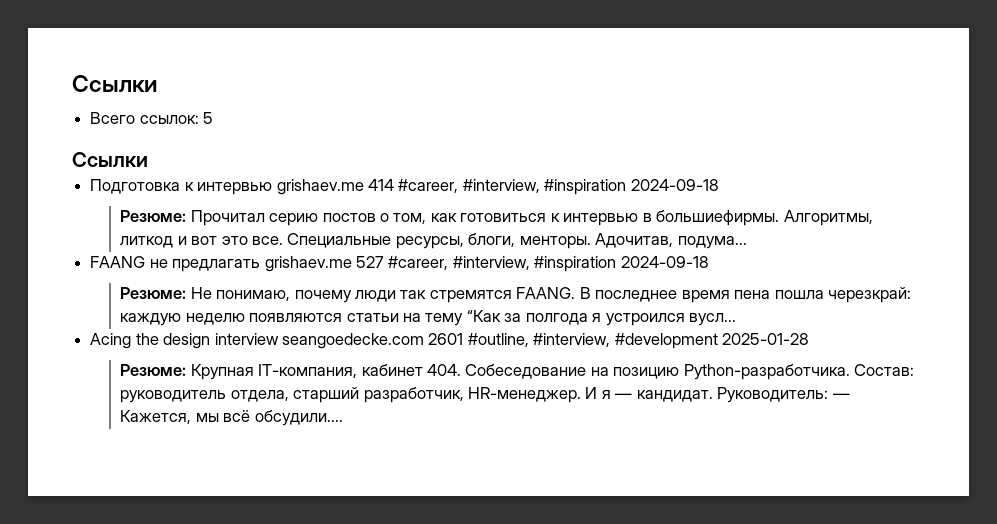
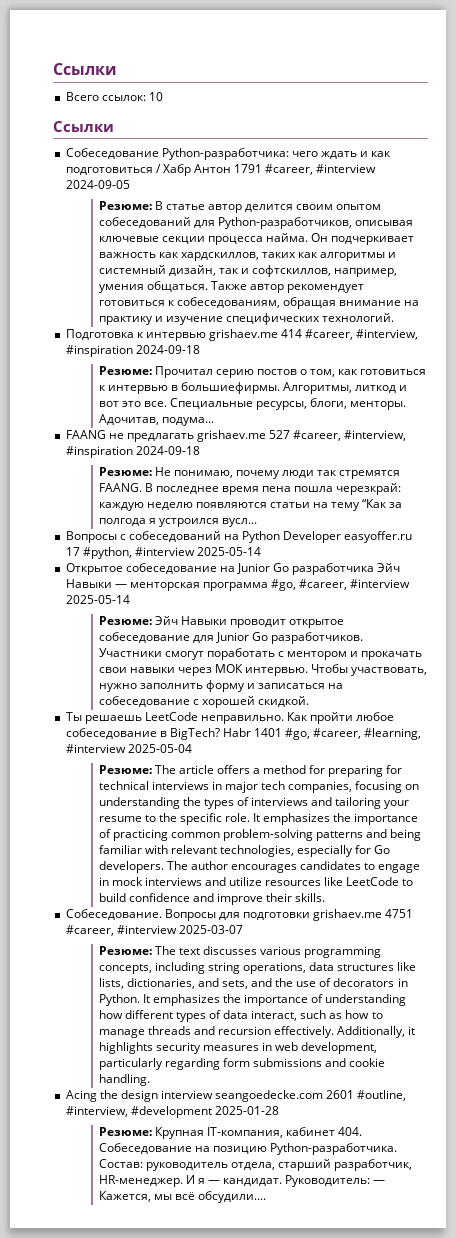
[203,112,214,124] [72,152,148,167] 5 // Ссылки -> [148,92,163,101] [53,121,114,132] [65,148,392,160] [65,164,377,176] [65,180,130,189] [98,201,382,213] [98,217,413,229] [98,233,415,245] [98,252,397,261] [98,265,398,277] [98,281,364,293] [98,297,420,309] [98,313,394,325] 10 // Ссылки // Собеседование Python-разработчика: чего ждать и как подготовиться / Хабр Антон 1791 #career, #interview 2024-09-05 // Резюме: В статье автор делится своим опытом собеседований для Python-разработчиков, описывая ключевые секции процесса найма. Он подчеркивает важность как хардскиллов, таких как алгоритмы и системный дизайн, так и софтскиллов, например, умения общаться. Также автор рекомендует готовиться к собеседованиям, обращая внимание на практику и изучение специфических технологий.
(737, 319) none -> [65,531,413,543] [65,547,261,559] [65,563,401,575] [65,579,411,591] [65,595,130,604] [98,616,344,628] [98,632,363,644] [98,648,423,660] [98,664,428,676] [98,680,344,692] [98,696,309,708] [65,712,395,724] [65,728,422,740] [65,744,192,753] [98,765,403,777] [98,781,420,793] [98,797,410,809] [98,813,419,825] [98,829,422,841] [98,845,391,857] [98,861,421,873] [98,877,414,886] [98,893,326,905] [65,909,414,921] [65,925,243,936] [98,946,382,958] [98,962,417,974] [98,978,408,989] [98,994,407,1006] [98,1010,383,1022] [98,1026,416,1038] [98,1042,378,1054] [98,1058,386,1070] [98,1074,150,1086] // Вопросы с собеседований на Python Developer easyoffer.ru 17 #python, #interview 2025-05-14 // Открытое собеседование на Junior Go разработчика Эйч Навыки — менторская программа #go, #career, #interview 2025-05-14 // Резюме: Эйч Навыки проводит открытое собеседование для Junior Go разработчиков. Участники смогут поработать с ментором и прокачать свои навыки через МОК интервью. Чтобы участвовать, нужно заполнить форму и записаться на собеседование с хорошей скидкой. // Ты решаешь LeetCode неправильно. Как пройти любое собеседование в BigTech? Habr 1401 #go, #career, #learning, #interview 2025-05-04 // Резюме: The article offers a method for preparing for technical interviews in major tech companies, focusing on understanding the types of interviews and tailoring your resume to the specific role. It emphasizes the importance of practicing common problem-solving patterns and being familiar with relevant technologies, especially for Go developers. The author encourages candidates to engage in mock interviews and utilize resources like LeetCode to build confidence and improve their skills. // Собеседование. Вопросы для подготовки grishaev.me 4751 #career, #interview 2025-03-07 // Резюме: The text discusses various programming concepts, including string operations, data structures like lists, dictionaries, and sets, and the use of decorators in Python. It emphasizes the importance of understanding how different types of data interact, such as how to manage threads and recursion effectively. Additionally, it highlights security measures in web development, particularly regarding form submissions and cookie handling.

